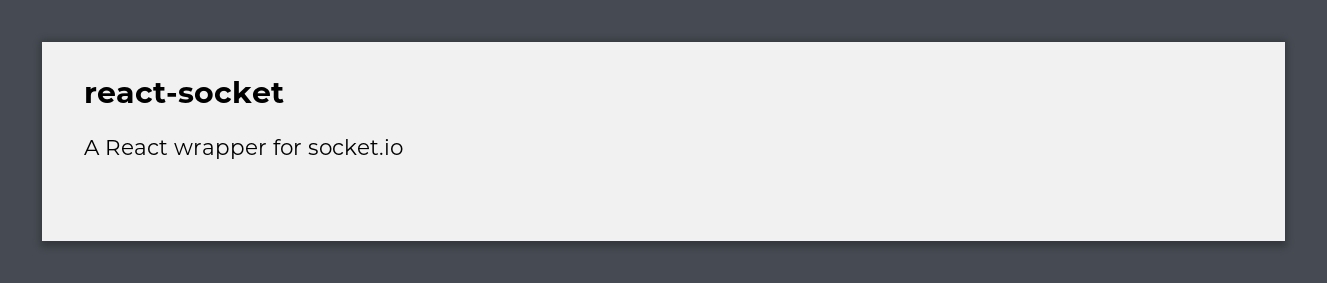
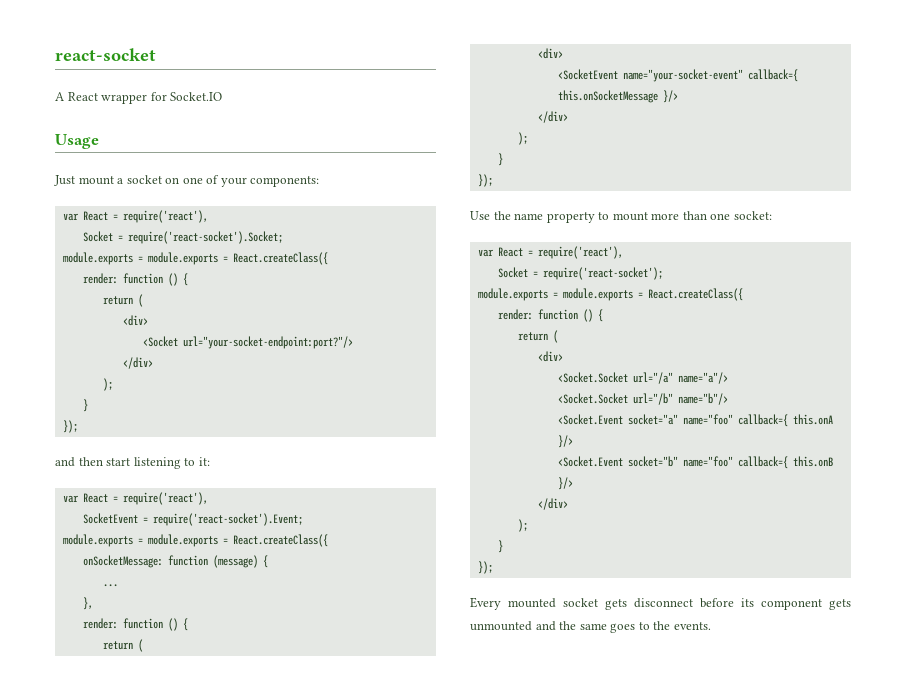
[308,139,403,155] socket.io -> [170,92,223,101] [55,134,99,149] [54,175,320,187] [62,210,208,223] [82,231,283,244] [62,252,328,265] [82,273,188,286] [102,294,143,307] [122,315,148,326] [142,336,353,349] [122,357,153,369] [102,378,113,391] [82,399,88,412] [62,420,78,433] [55,457,210,469] [62,492,208,505] [82,513,303,526] [62,534,328,547] [82,555,268,568] [102,584,118,587] [82,597,93,610] [82,618,188,631] [102,639,143,652] [537,48,563,59] [557,69,798,82] [557,90,678,103] [537,111,568,123] [517,132,528,145] [497,153,503,166] [477,174,493,187] [470,211,772,223] [477,246,623,259] [497,267,663,280] [477,288,743,301] [497,309,603,322] [517,330,558,343] [537,351,563,362] [557,372,728,384] [557,393,728,405] [557,414,833,427] [557,435,573,448] [557,456,833,469] [557,477,573,490] [537,498,568,510] [517,519,528,532] [497,540,503,553] [477,561,493,574] [470,597,851,610] [470,621,711,633] Socket.IO // Usage // Just mount a socket on one of your components: // var React = require('react'), // Socket = require('react-socket').Socket; // module.exports = module.exports = React.createClass({ // render: function () { // return ( // <div> // <Socket url="your-socket-endpoint:port?"/> // </div> // ); // } // }); // and then start listening to it: // var React = require('react'), // SocketEvent = require('react-socket').Event; // module.exports = module.exports = React.createClass({ // onSocketMessage: function (message) { // ... // }, // render: function () { // return ( // <div> // <SocketEvent name="your-socket-event" callback={ this.onSocketMessage }/> // </div> // ); // } // }); // Use the name property to mount more than one socket: // var React = require('react'), // Socket = require('react-socket'); // module.exports = module.exports = React.createClass({ // render: function () { // return ( // <div> // <Socket.Socket url="/a" name="a"/> // <Socket.Socket url="/b" name="b"/> // <Socket.Event socket="a" name="foo" callback={ this.onA }/> // <Socket.Event socket="b" name="foo" callback={ this.onB }/> // </div> // ); // } // }); // Every mounted socket gets disconnect before its component gets unmounted and the same goes to the events.

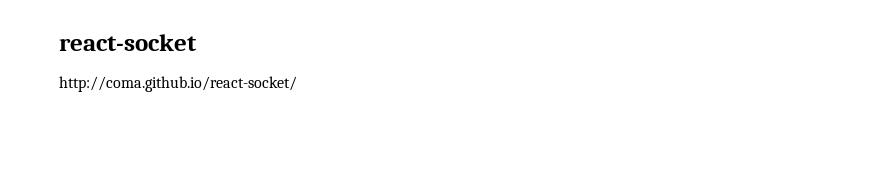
[55,92,223,104] [55,134,99,149] [54,175,320,187] [62,210,208,223] [82,231,283,244] [62,252,328,265] [82,273,188,286] [102,294,143,307] [122,315,148,326] [142,336,353,349] [122,357,153,369] [102,378,113,391] [82,399,88,412] [62,420,78,433] [55,457,210,469] [62,492,208,505] [82,513,303,526] [62,534,328,547] [82,555,268,568] [102,584,118,587] [82,597,93,610] [82,618,188,631] [102,639,143,652] [537,48,563,59] [557,69,798,82] [557,90,678,103] [537,111,568,123] [517,132,528,145] [497,153,503,166] [477,174,493,187] [470,211,772,223] [477,246,623,259] [497,267,663,280] [477,288,743,301] [497,309,603,322] [517,330,558,343] [537,351,563,362] [557,372,728,384] [557,393,728,405] [557,414,833,427] [557,435,573,448] [557,456,833,469] [557,477,573,490] [537,498,568,510] [517,519,528,532] [497,540,503,553] [477,561,493,574] [470,597,851,610] [470,621,711,633] A React wrapper for Socket.IO // Usage // Just mount a socket on one of your components: // var React = require('react'), // Socket = require('react-socket').Socket; // module.exports = module.exports = React.createClass({ // render: function () { // return ( // <div> // <Socket url="your-socket-endpoint:port?"/> // </div> // ); // } // }); // and then start listening to it: // var React = require('react'), // SocketEvent = require('react-socket').Event; // module.exports = module.exports = React.createClass({ // onSocketMessage: function (message) { // ... // }, // render: function () { // return ( // <div> // <SocketEvent name="your-socket-event" callback={ this.onSocketMessage }/> // </div> // ); // } // }); // Use the name property to mount more than one socket: // var React = require('react'), // Socket = require('react-socket'); // module.exports = module.exports = React.createClass({ // render: function () { // return ( // <div> // <Socket.Socket url="/a" name="a"/> // <Socket.Socket url="/b" name="b"/> // <Socket.Event socket="a" name="foo" callback={ this.onA }/> // <Socket.Event socket="b" name="foo" callback={ this.onB }/> // </div> // ); // } // }); // Every mounted socket gets disconnect before its component gets unmounted and the same goes to the events. -> [59,76,297,92] http://coma.github.io/react-socket/

